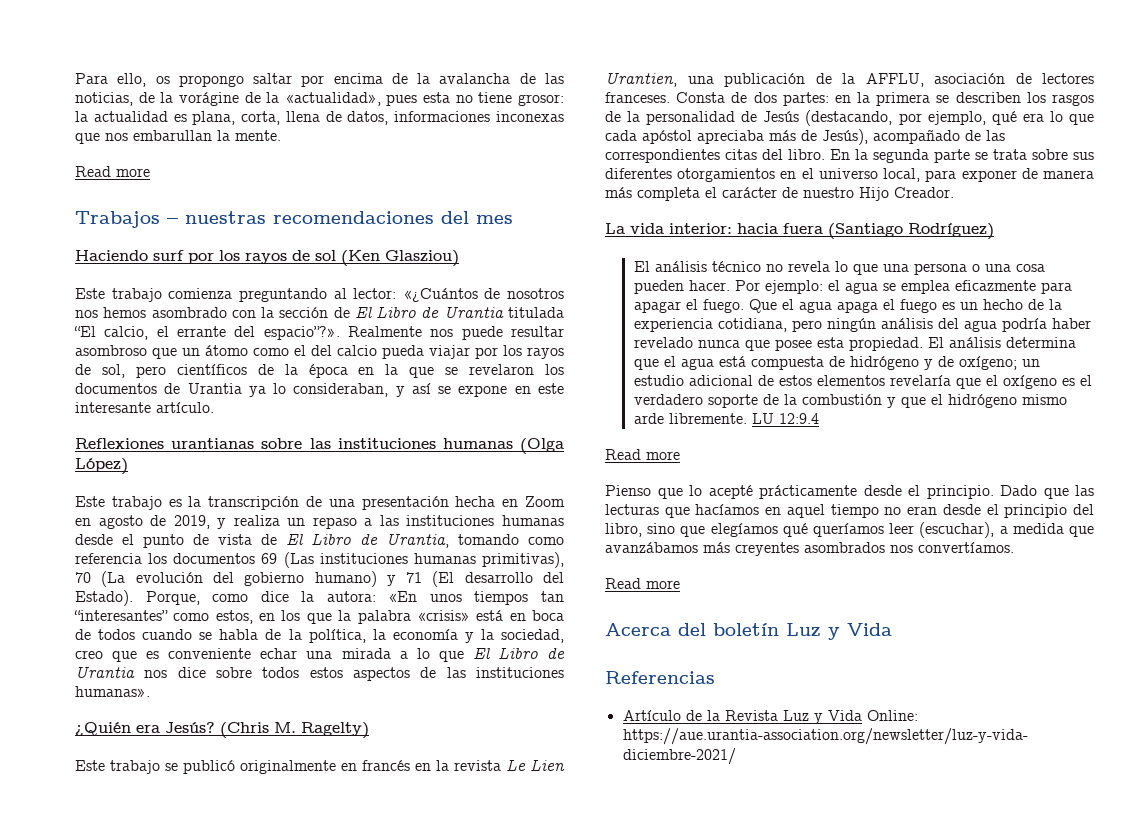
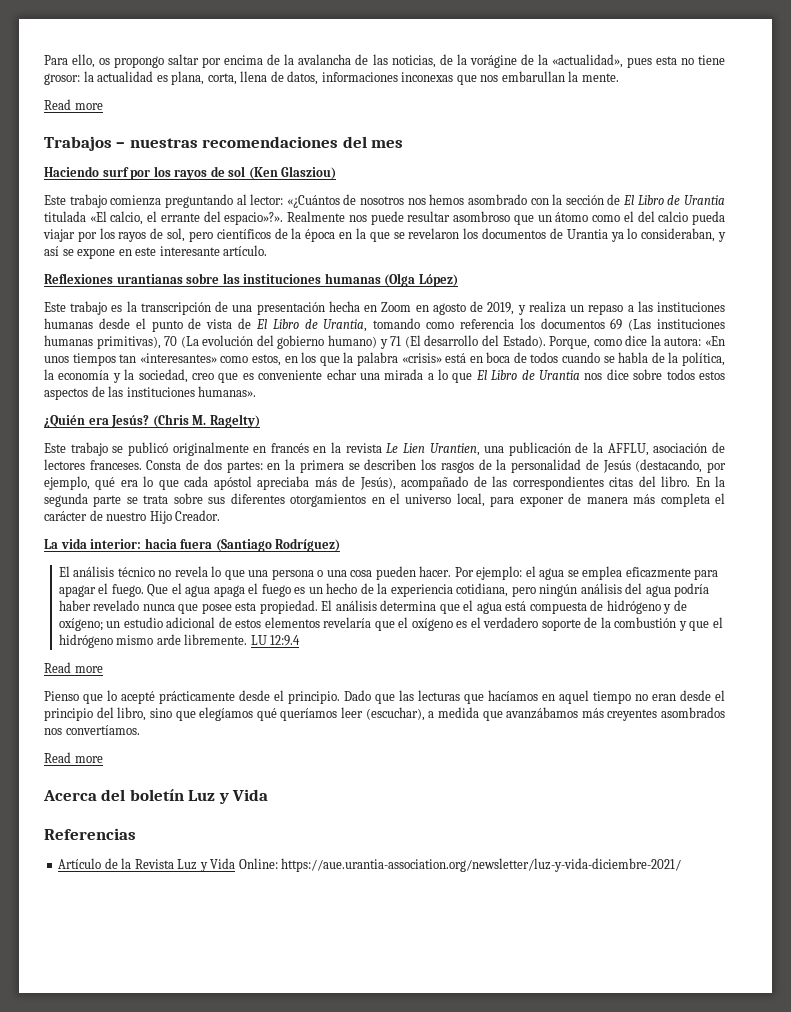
[74,326,96,337] “El -> [89,211,107,222] «El
[263,326,340,340] espacio”?». -> [224,212,284,225] espacio»?».
[74,610,168,621] “interesantes” -> [139,353,217,363] «interesantes»

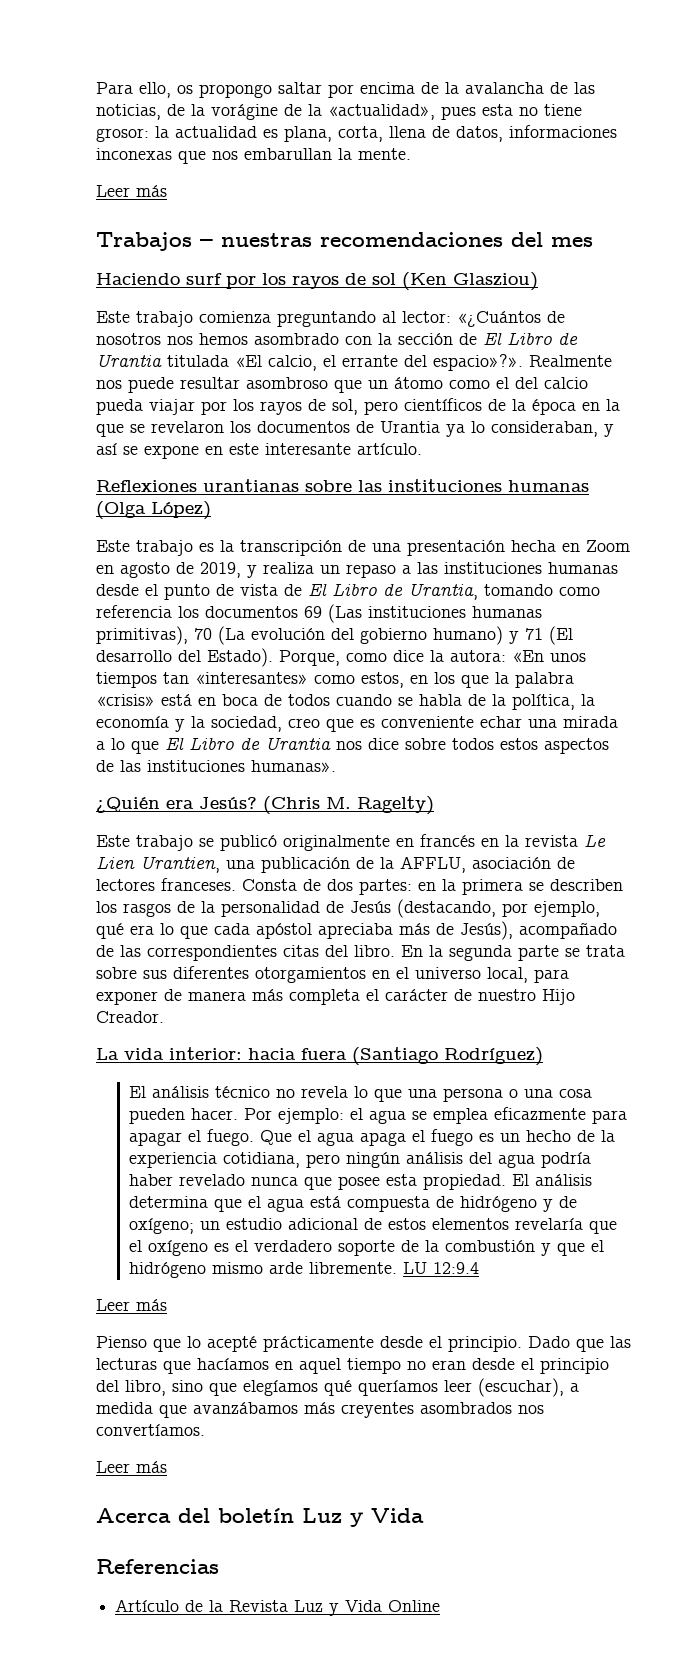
[44,99,103,110] Read more -> [96,185,167,197] Leer más
[44,662,103,673] Read more -> [96,1299,167,1311] Leer más
[44,752,103,763] Read more -> [96,1461,167,1473] Leer más
[238,858,682,872] Online: https://aue.urantia-association.org/newsletter/luz-y-vida-diciembre-2021/ -> [388,1600,441,1612] Online

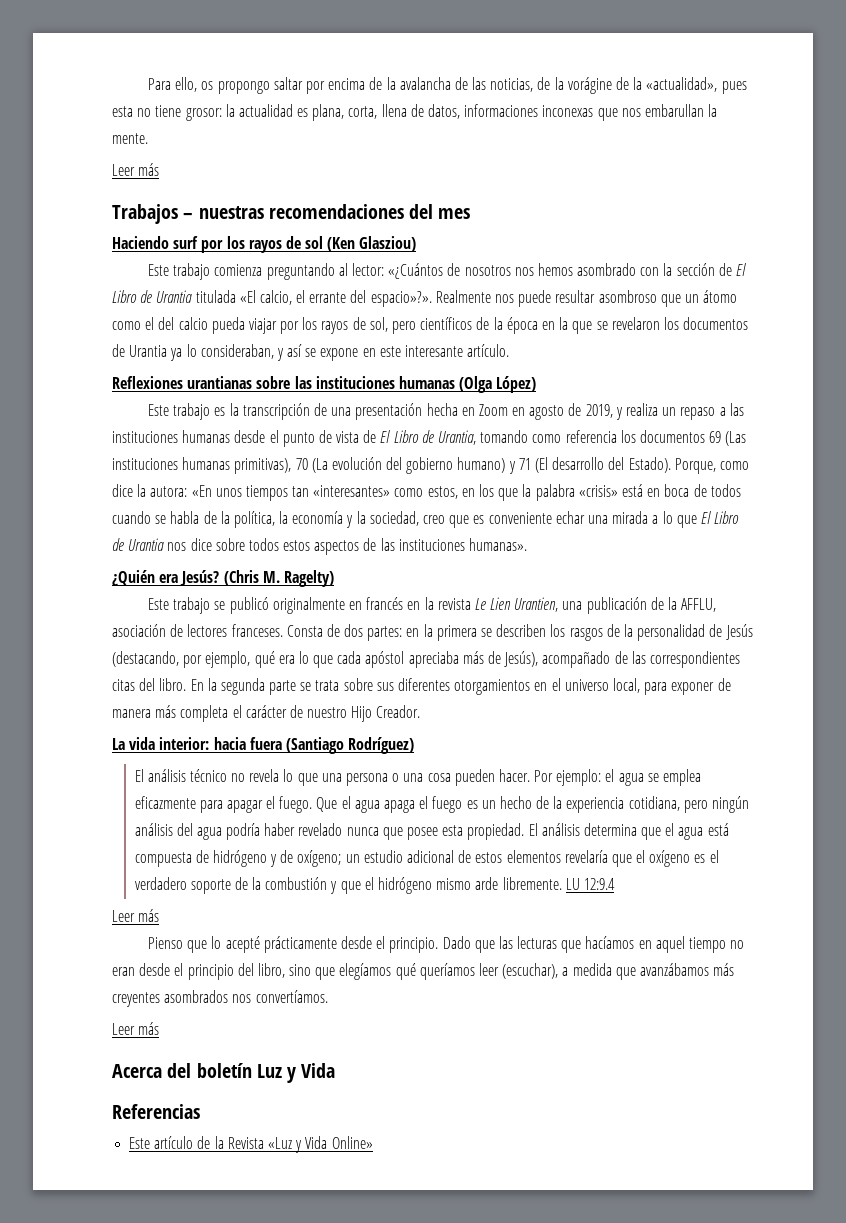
[115,1599,180,1612] Artículo -> [129,1136,194,1149] Este artículo
[294,1600,441,1616] Luz y Vida Online -> [267,1136,373,1153] «Luz y Vida Online»

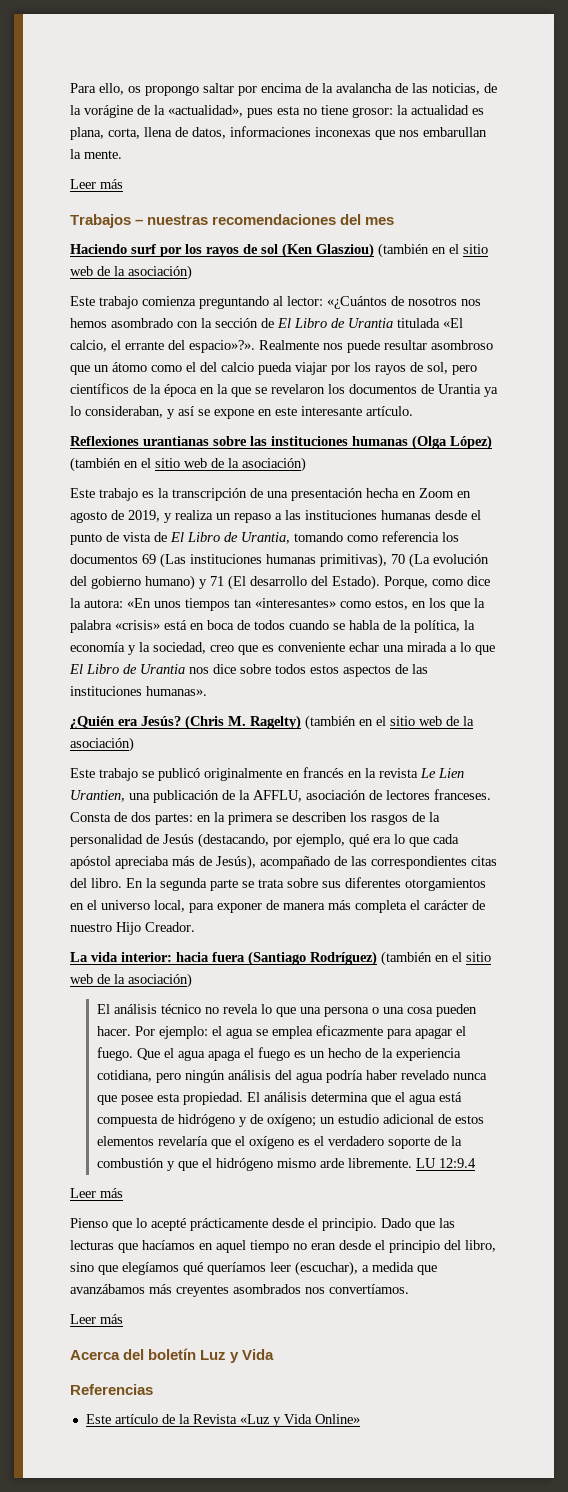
(417, 244) none -> [378,243,488,258] [70,265,192,280] (también en el sitio web de la asociación)
(537, 384) none -> [70,457,306,472] (también en el sitio web de la asociación)
(334, 578) none -> [305,715,474,730] [70,737,134,752] (también en el sitio web de la asociación)
(415, 745) none -> [381,951,491,966] [70,973,192,988] (también en el sitio web de la asociación)

